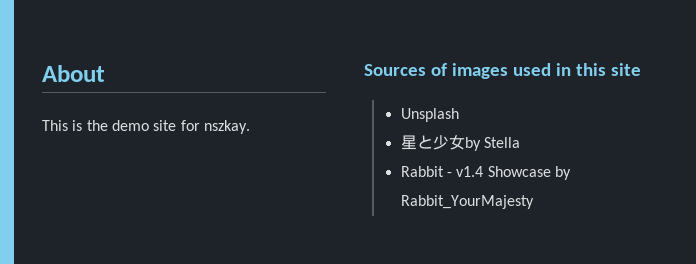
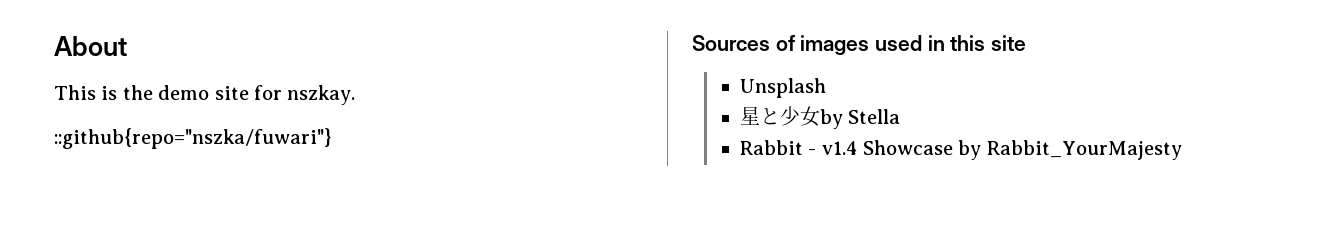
(250, 127) none -> [54,128,331,149] // ::github{repo="nszka/fuwari"}

